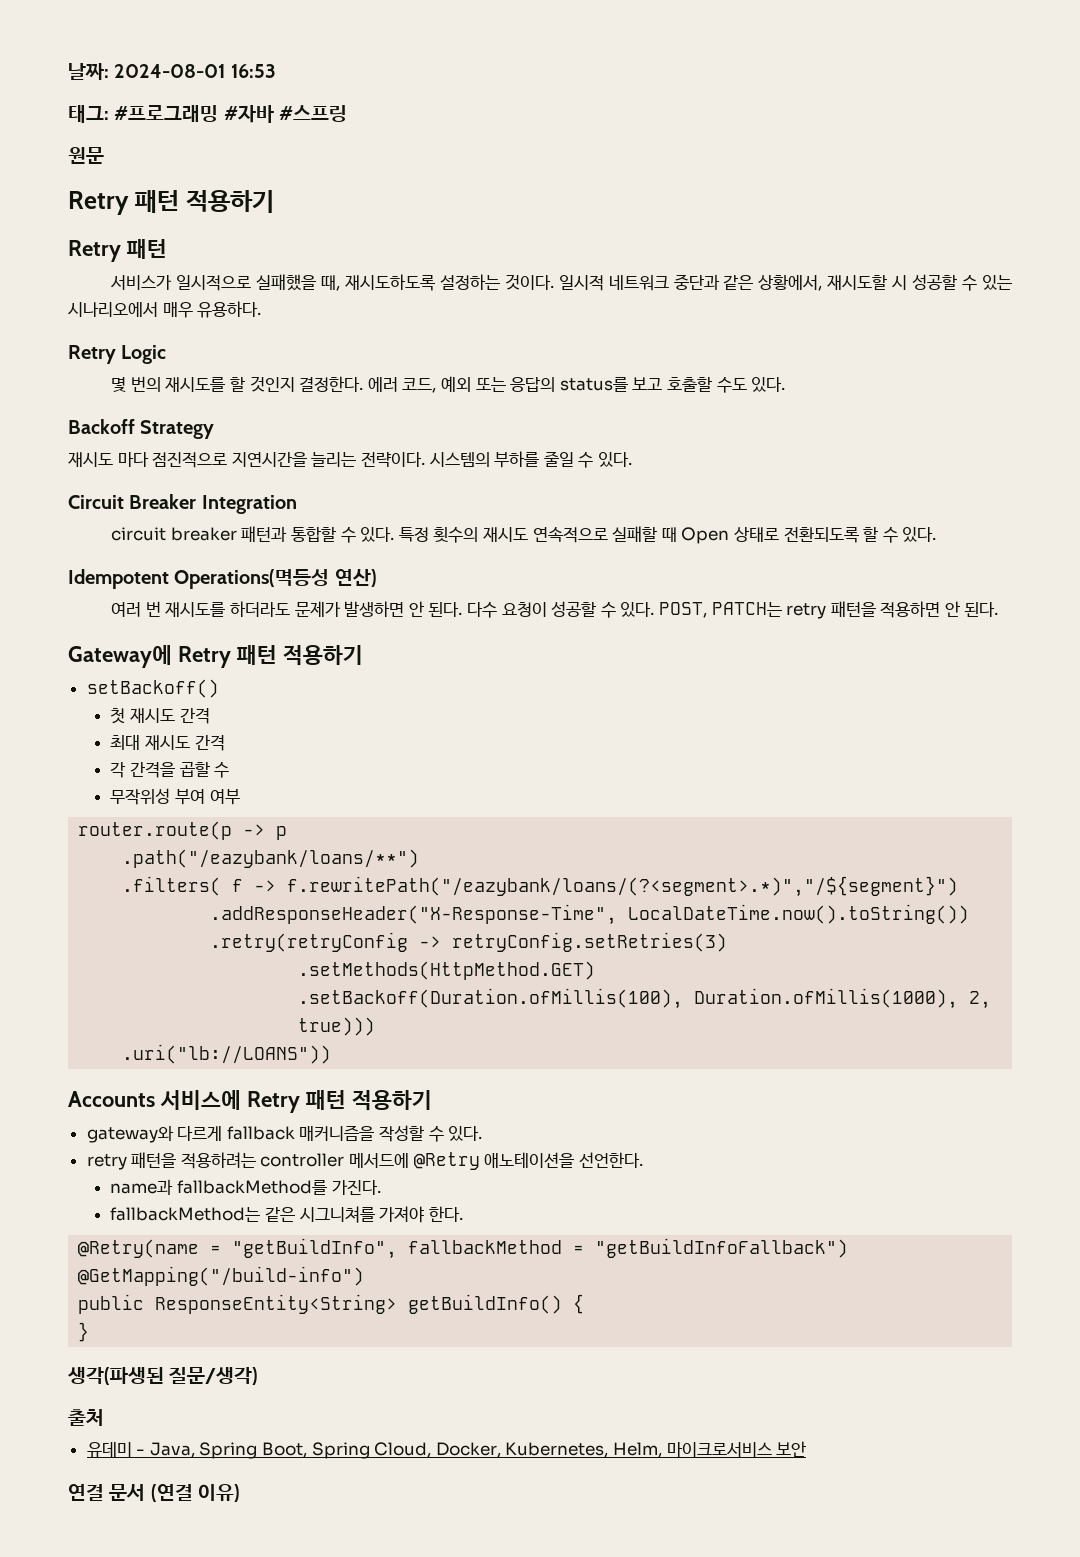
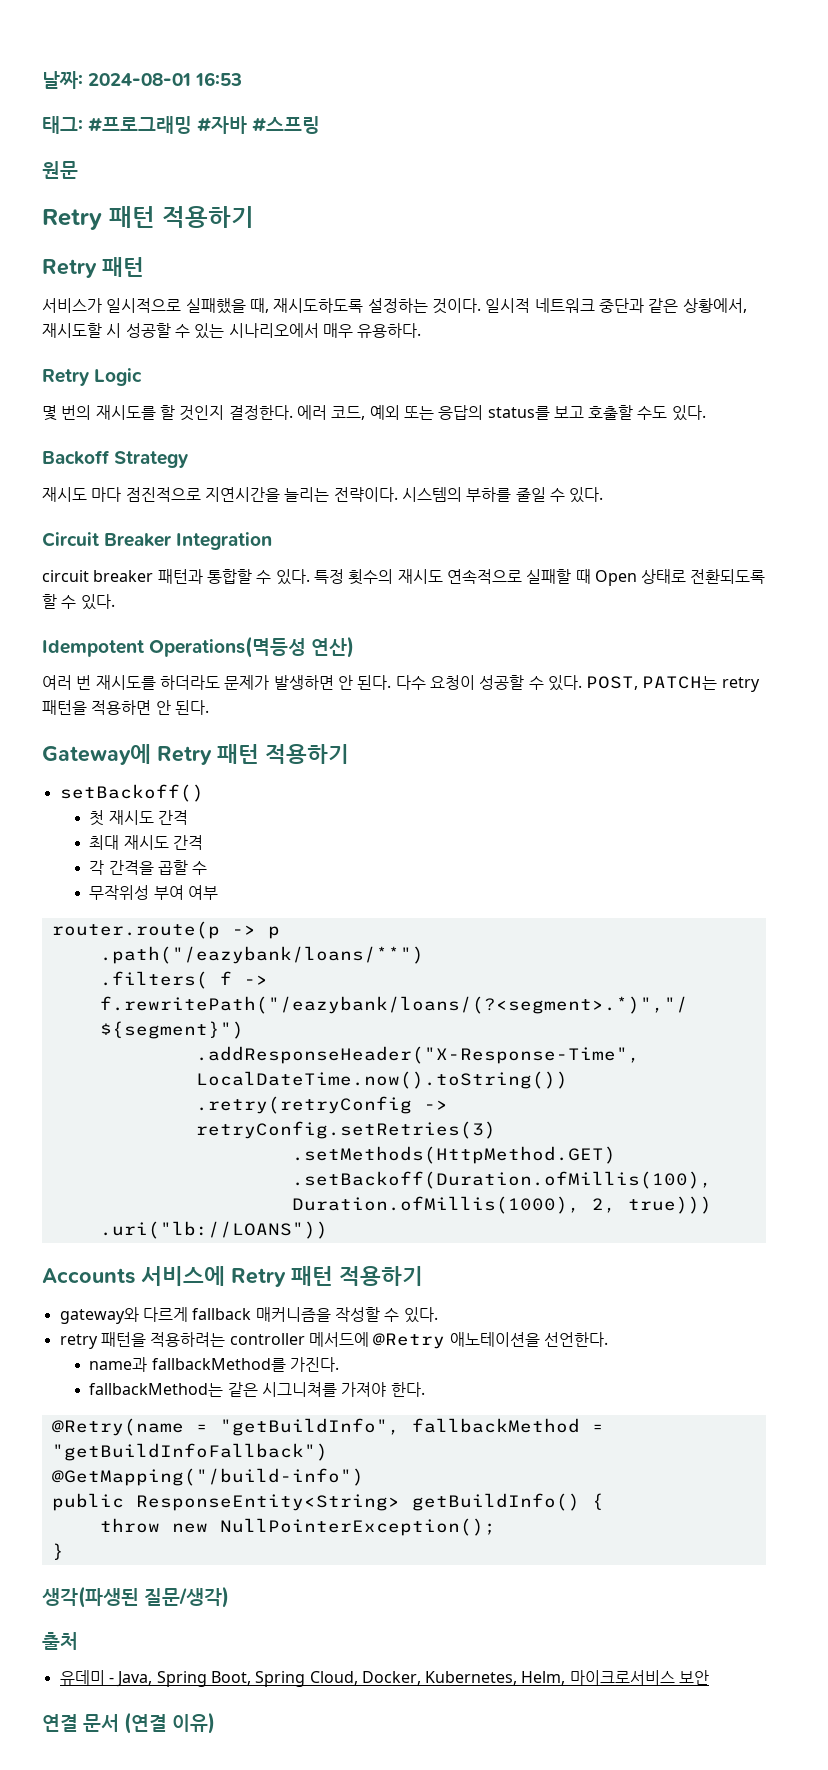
(585, 1304) none -> [99,1518,496,1536] // throw new NullPointerException();

